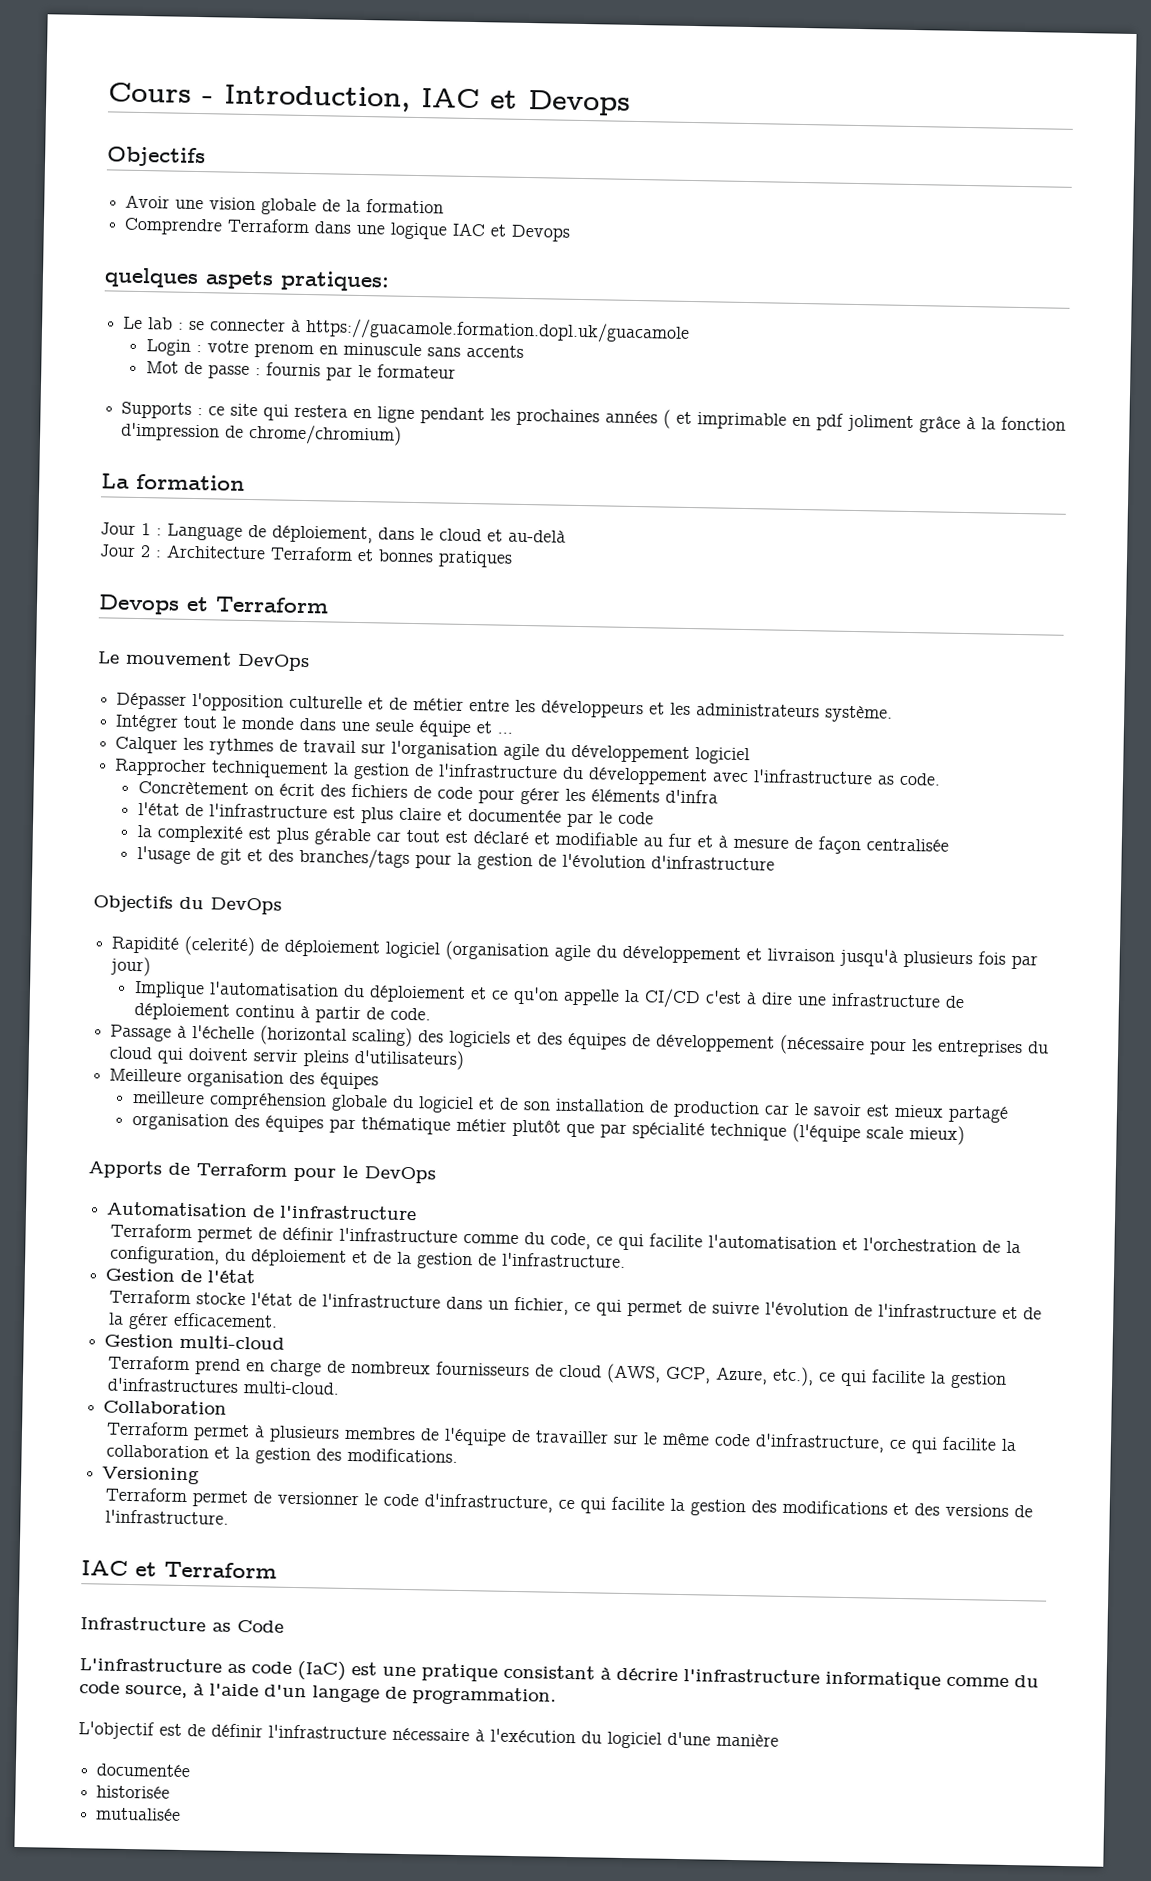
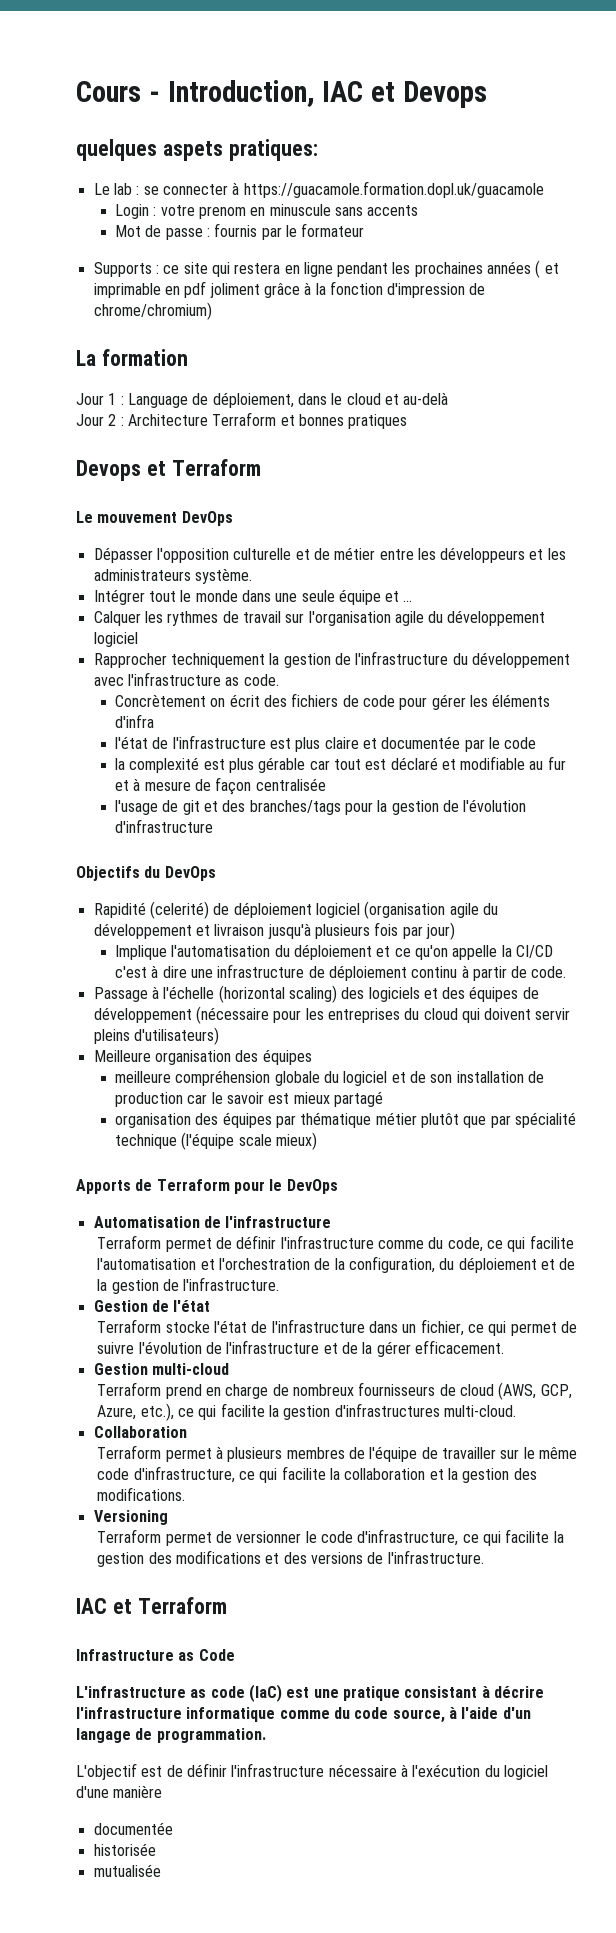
[106,146,206,168] [125,194,445,216] [124,217,571,242] // Objectifs // Avoir une vision globale de la formation // Comprendre Terraform dans une logique IAC et Devops -> (488, 94) none

